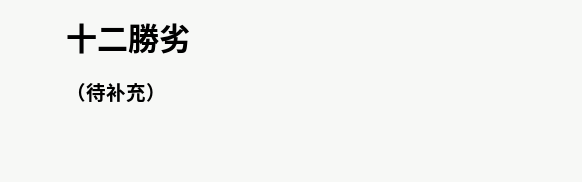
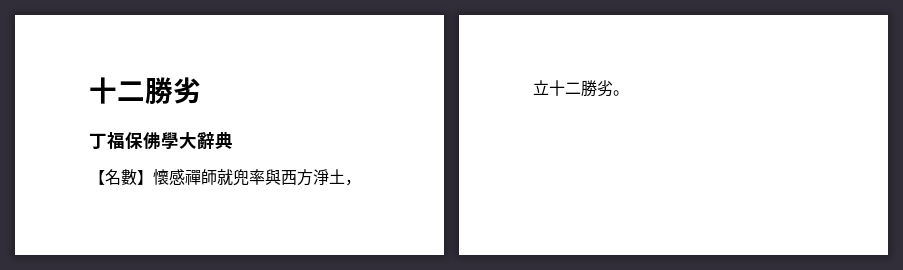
[66,83,166,103] （待补充） -> [89,131,233,150] [89,169,361,186] [533,80,629,97] 丁福保佛學大辭典 // 【名數】懷感禪師就兜率與西方淨土，立十二勝劣。

